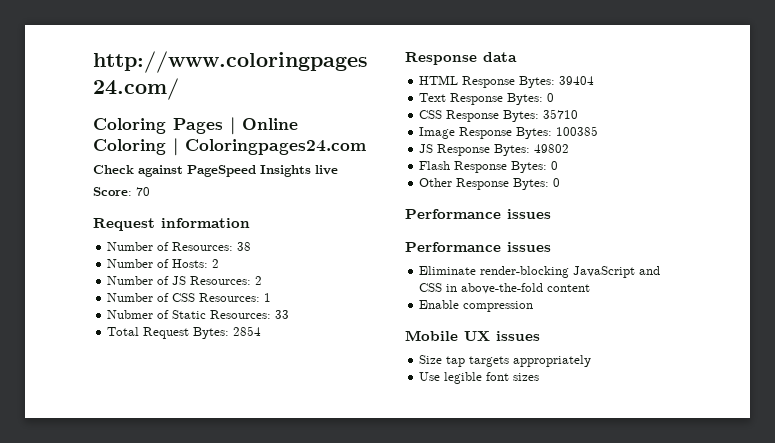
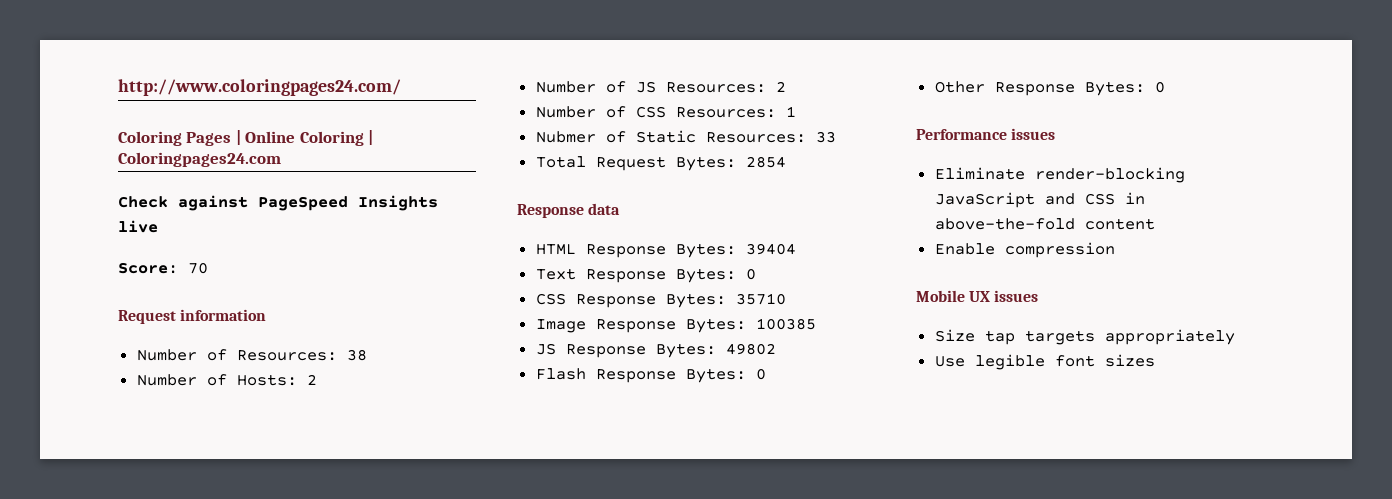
[405,242,551,252] // Performance issues -> (1056, 134) none

